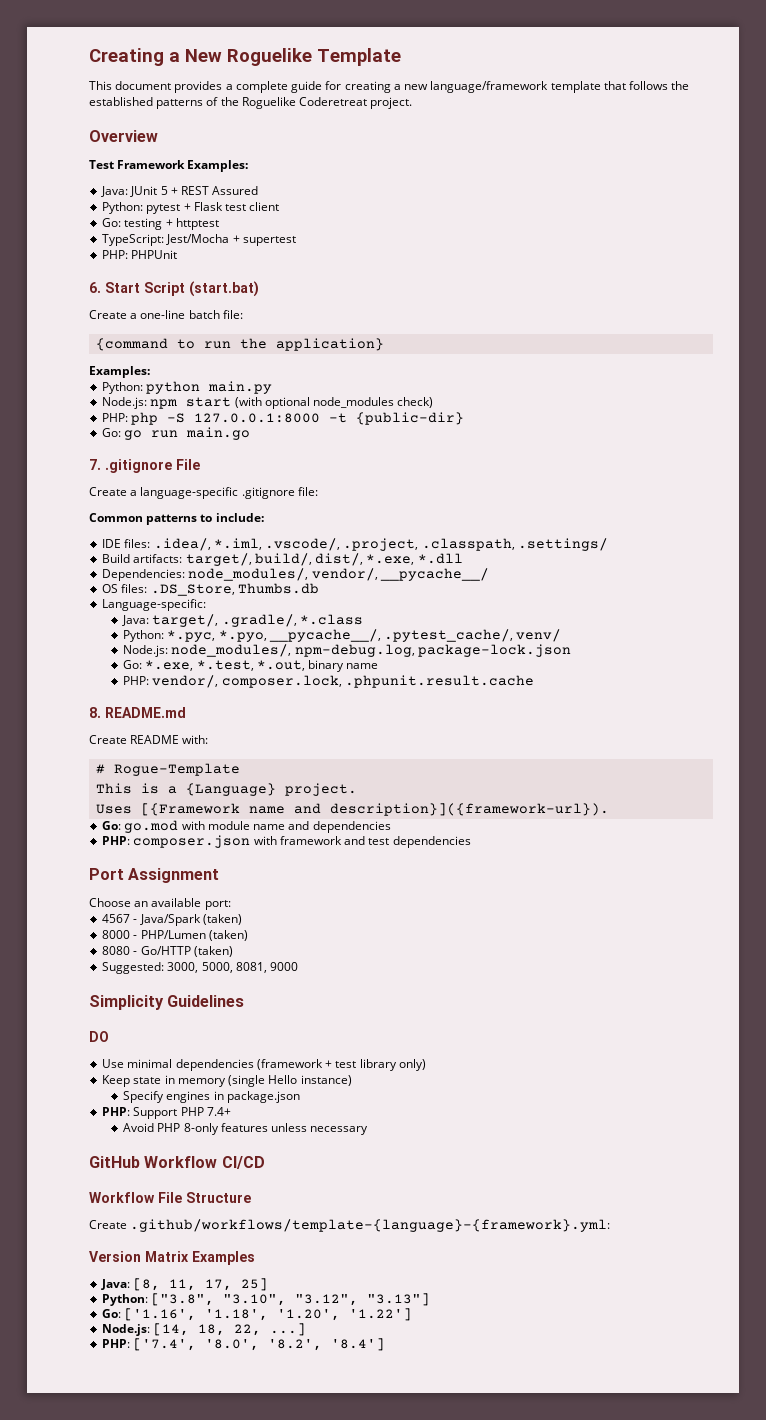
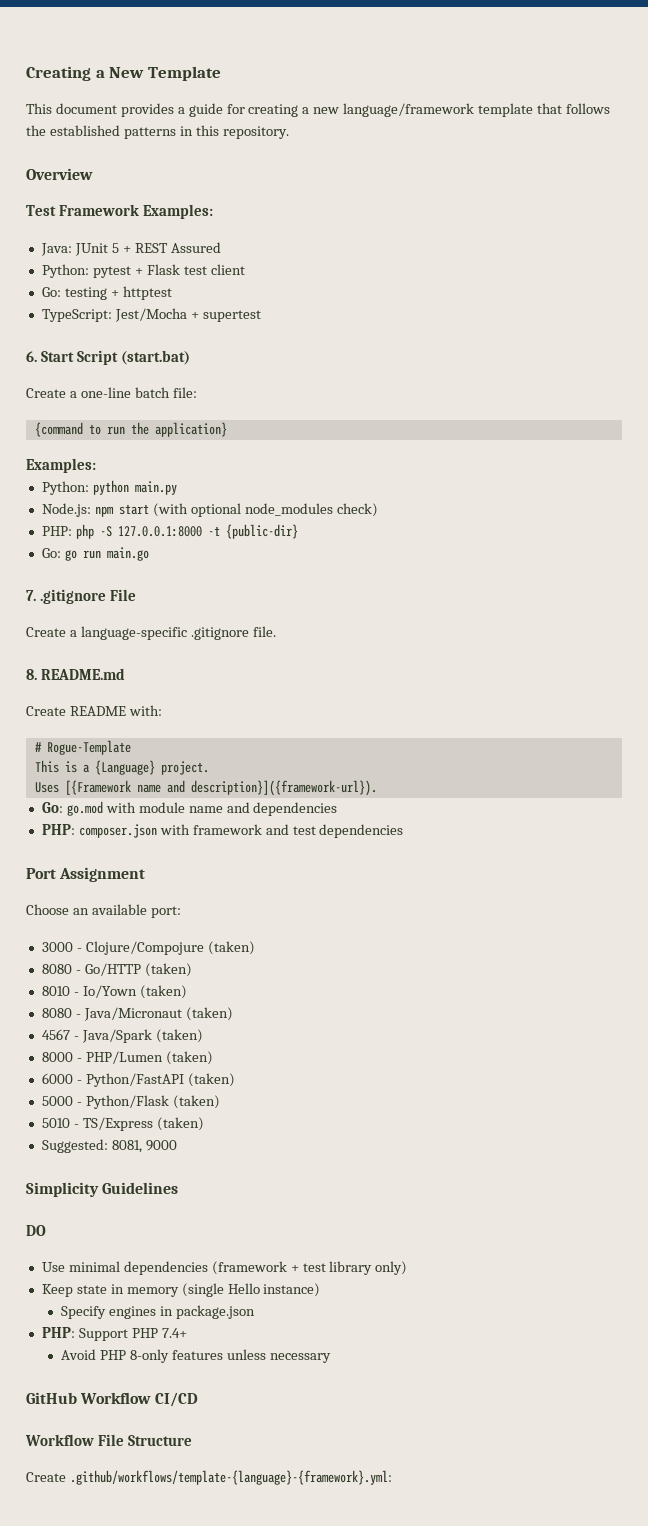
[227,48,312,66] Roguelike -> (145, 72) none
[235,81,288,93] complete -> (185, 110) none
[206,97,413,109] of the Roguelike Coderetreat project. -> [179,125,289,139] in this repository.
[102,250,178,259] // PHP: PHPUnit -> (261, 316) none
[297,487,318,496] [89,513,264,525] [102,538,608,551] [102,553,463,566] [102,568,489,581] [102,583,319,596] [102,599,207,611] [122,614,363,627] [123,629,562,642] [123,644,571,657] [123,660,379,672] [123,675,534,688] file: // Common patterns to include: // IDE files: .idea/, *.iml, .vscode/, .project, .classpath, .settings/ // Build artifacts: target/, build/, dist/, *.exe, *.dll // Dependencies: node_modules/, vendor/, __pycache__/ // OS files: .DS_Store, Thumbs.db // Language-specific: // Java: target/, .gradle/, *.class // Python: *.pyc, *.pyo, __pycache__/, .pytest_cache/, venv/ // Node.js: node_modules/, npm-debug.log, package-lock.json // Go: *.exe, *.test, *.out, binary name // PHP: vendor/, composer.lock, .phpunit.result.cache -> [252,626,276,637] file.
(231, 905) none -> [41,941,255,955] [41,963,192,977] [41,985,187,999] [41,1007,233,1021] // 3000 - Clojure/Compojure (taken) // 8080 - Go/HTTP (taken) // 8010 - Io/Yown (taken) // 8080 - Java/Micronaut (taken)
[102,946,191,955] 8080 - Go/HTTP -> [41,1073,235,1087] [41,1095,220,1109] [41,1117,153,1131] 6000 - Python/FastAPI (taken) // 5000 - Python/Flask (taken) // 5010 - TS/Express
[167,962,233,973] 3000, 5000, -> (108, 1146) none
[89,1251,255,1265] [101,1278,269,1291] [102,1293,431,1306] [102,1308,413,1321] [102,1323,307,1336] [102,1338,386,1351] // Version Matrix Examples // Java: [8, 11, 17, 25] // Python: ["3.8", "3.10", "3.12", "3.13"] // Go: ['1.16', '1.18', '1.20', '1.22'] // Node.js: [14, 18, 22, ...] // PHP: ['7.4', '8.0', '8.2', '8.4'] -> (392, 1477) none

